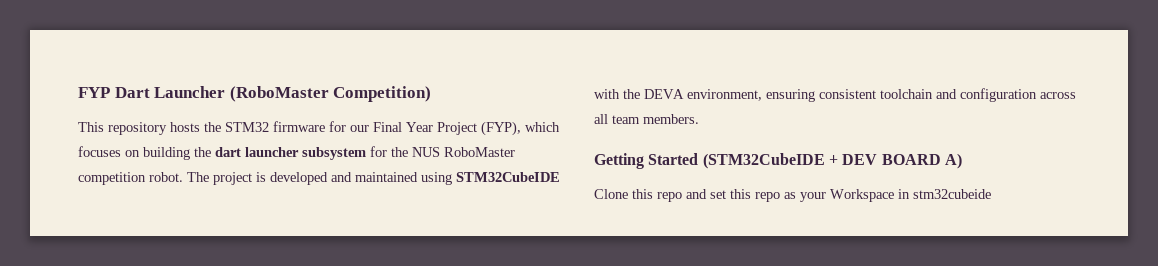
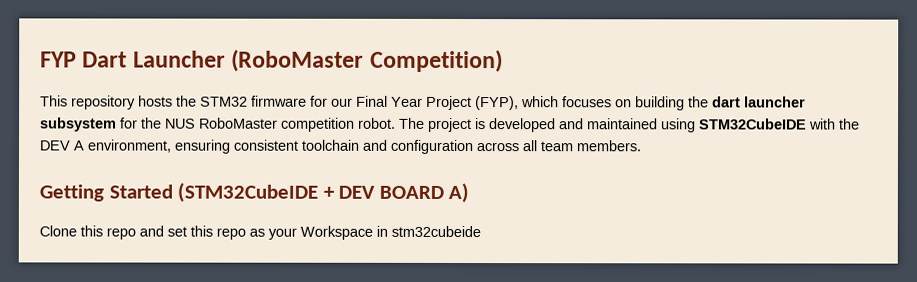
[644,89,684,99] DEVA -> [39,140,85,151] DEV A

